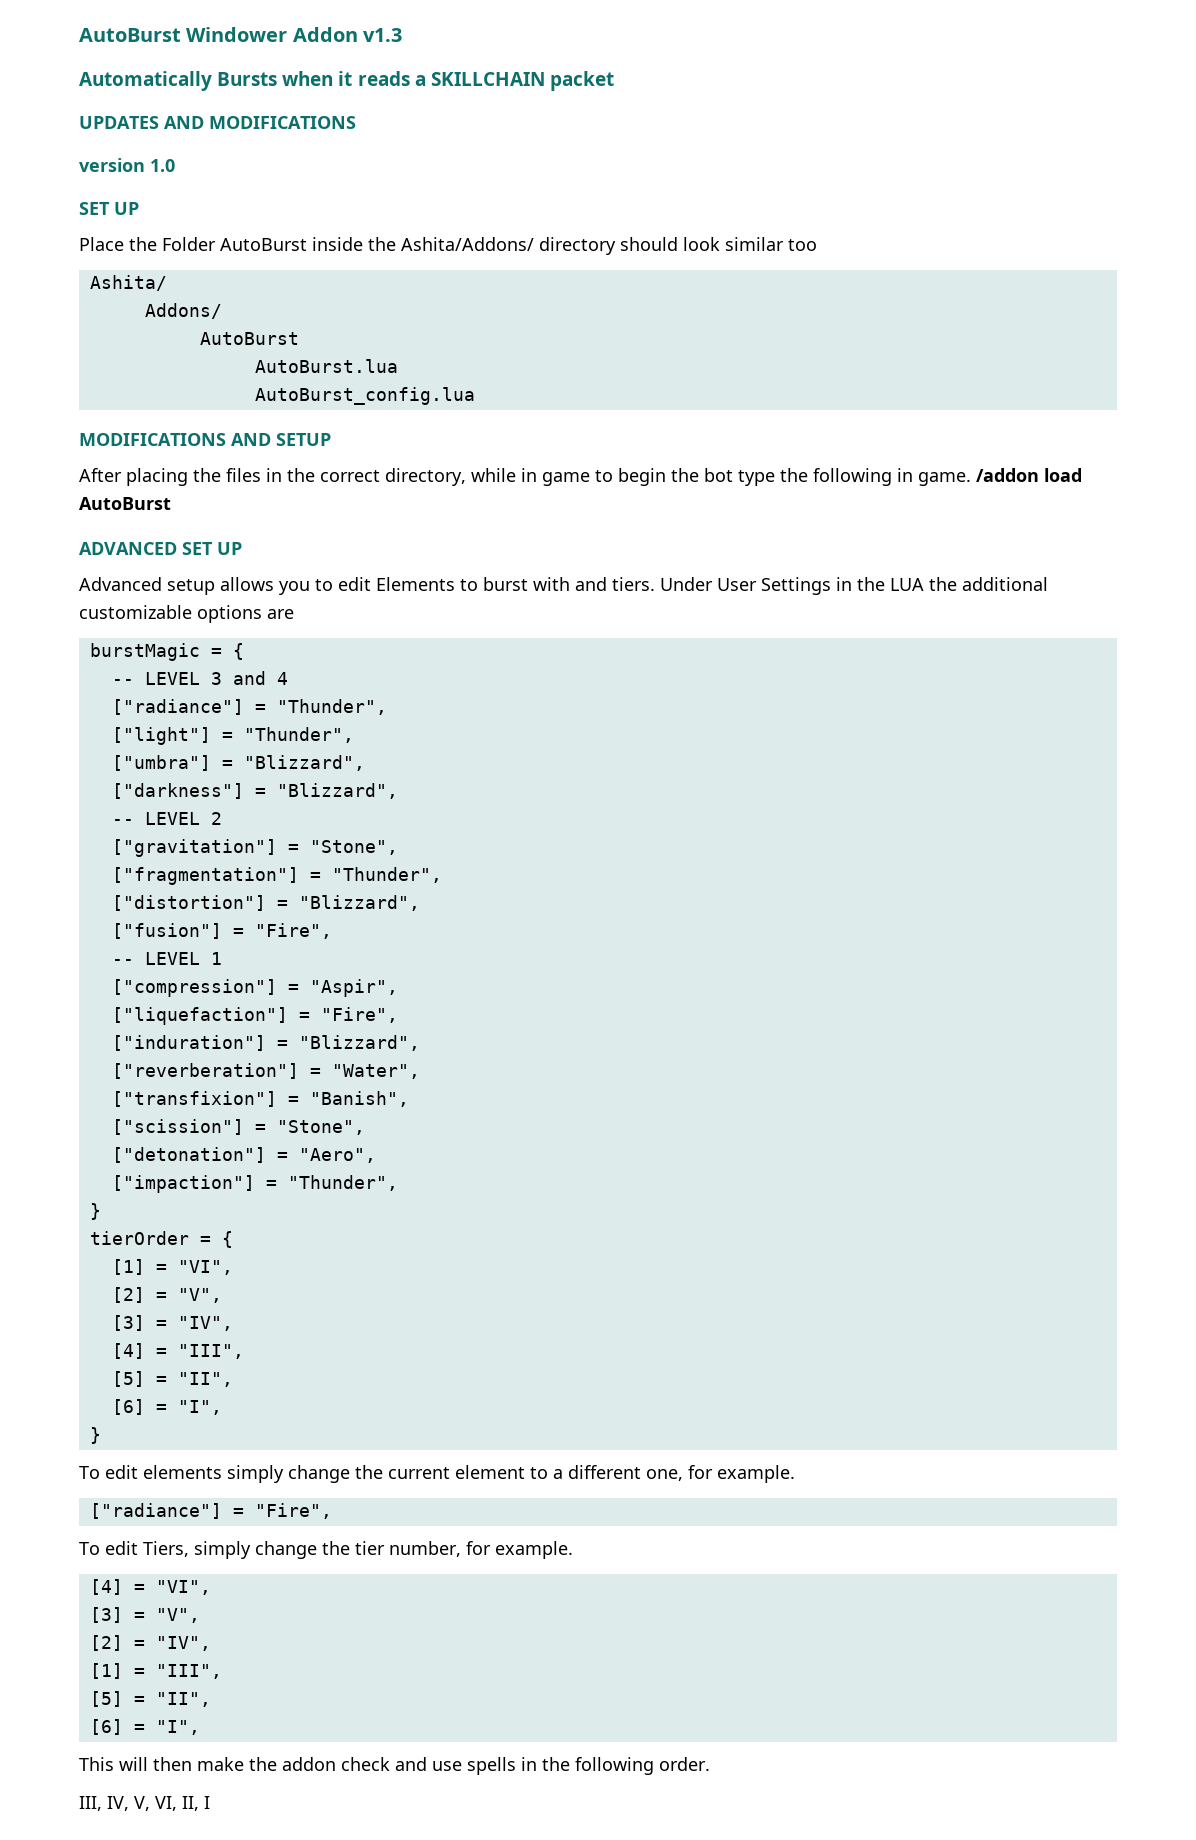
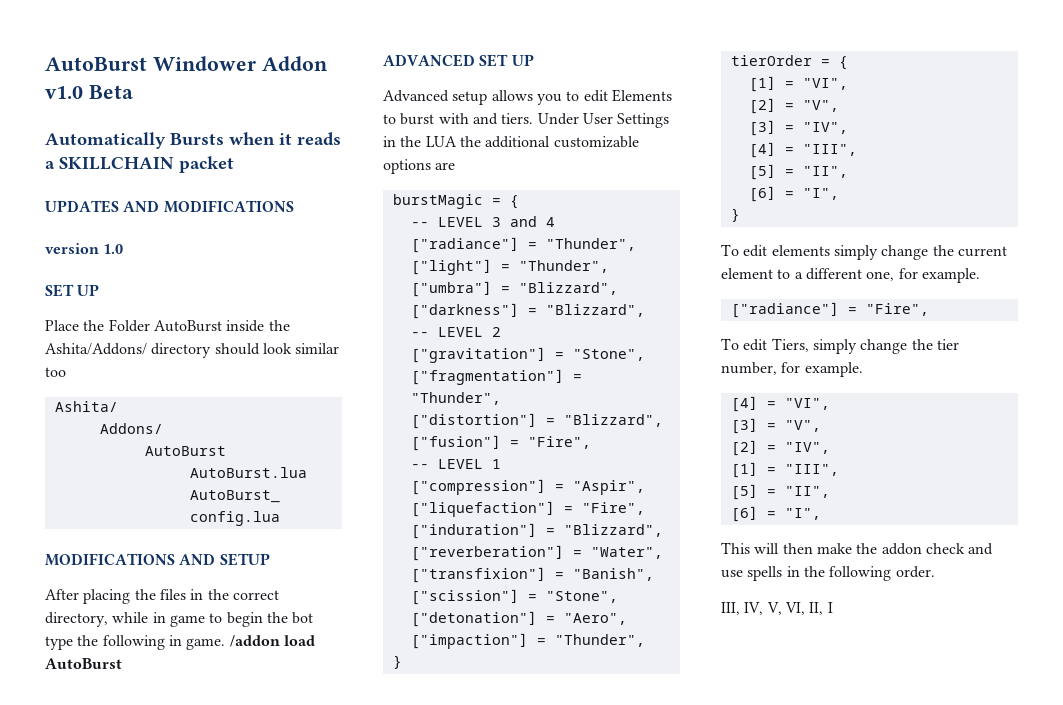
[363,28,403,42] v1.3 -> [45,85,133,99] v1.0 Beta

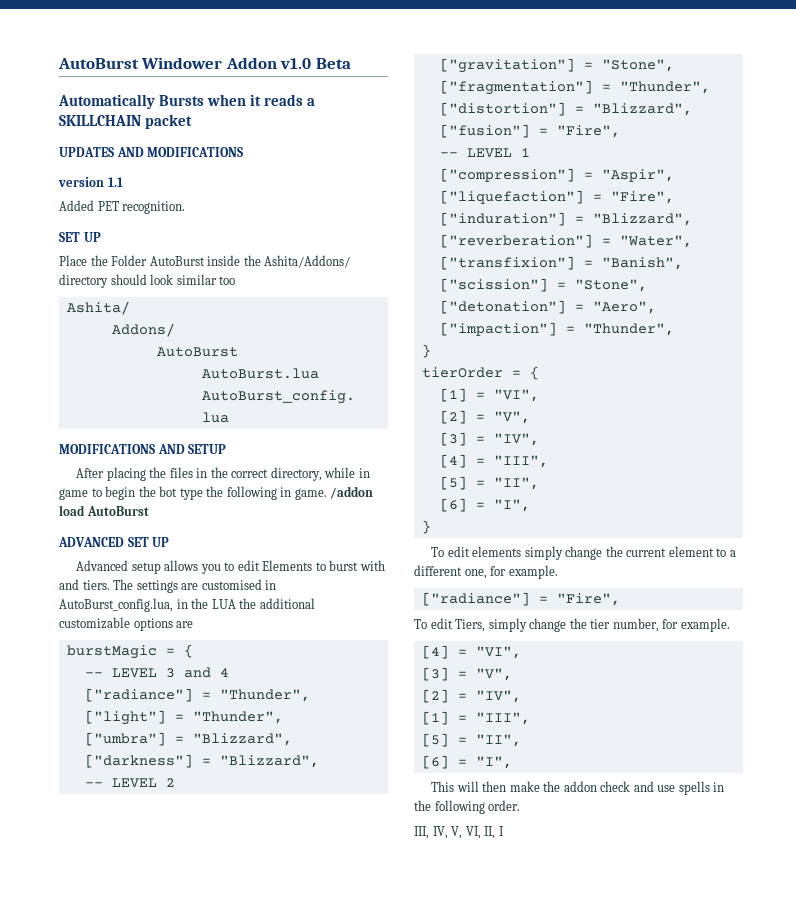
[103,244,124,254] 1.0 -> [107,177,123,187] [59,200,186,214] 1.1 // Added PET recognition.
[537,113,670,128] Under User Settings -> [113,579,277,593] [59,598,173,612] The settings are customised in AutoBurst_config.lua,

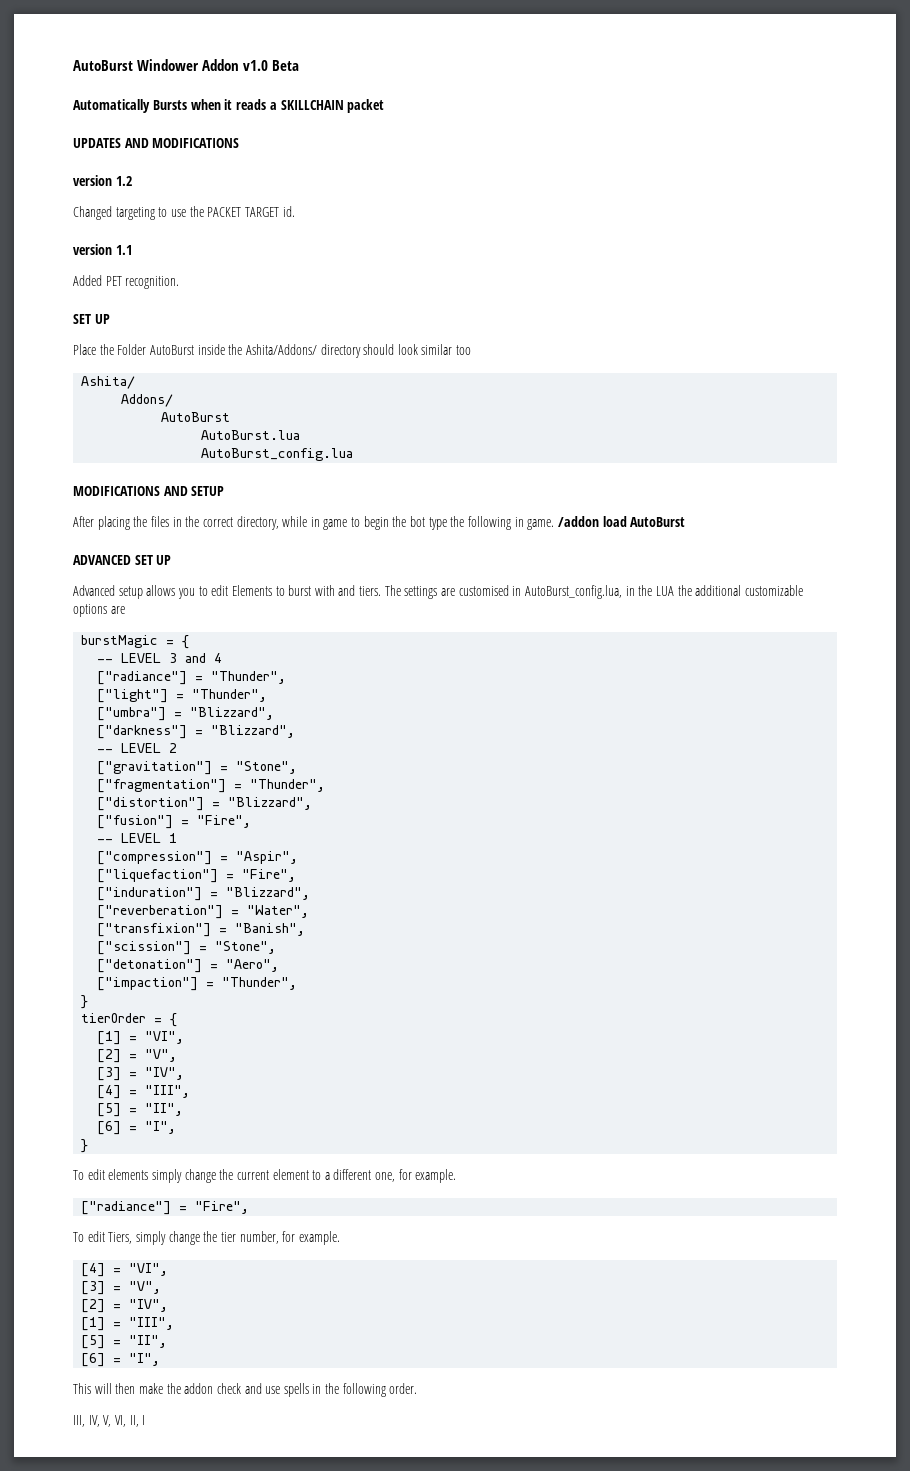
(244, 152) none -> [73,175,132,186] [73,206,295,220] // version 1.2 // Changed targeting to use the PACKET TARGET id.

